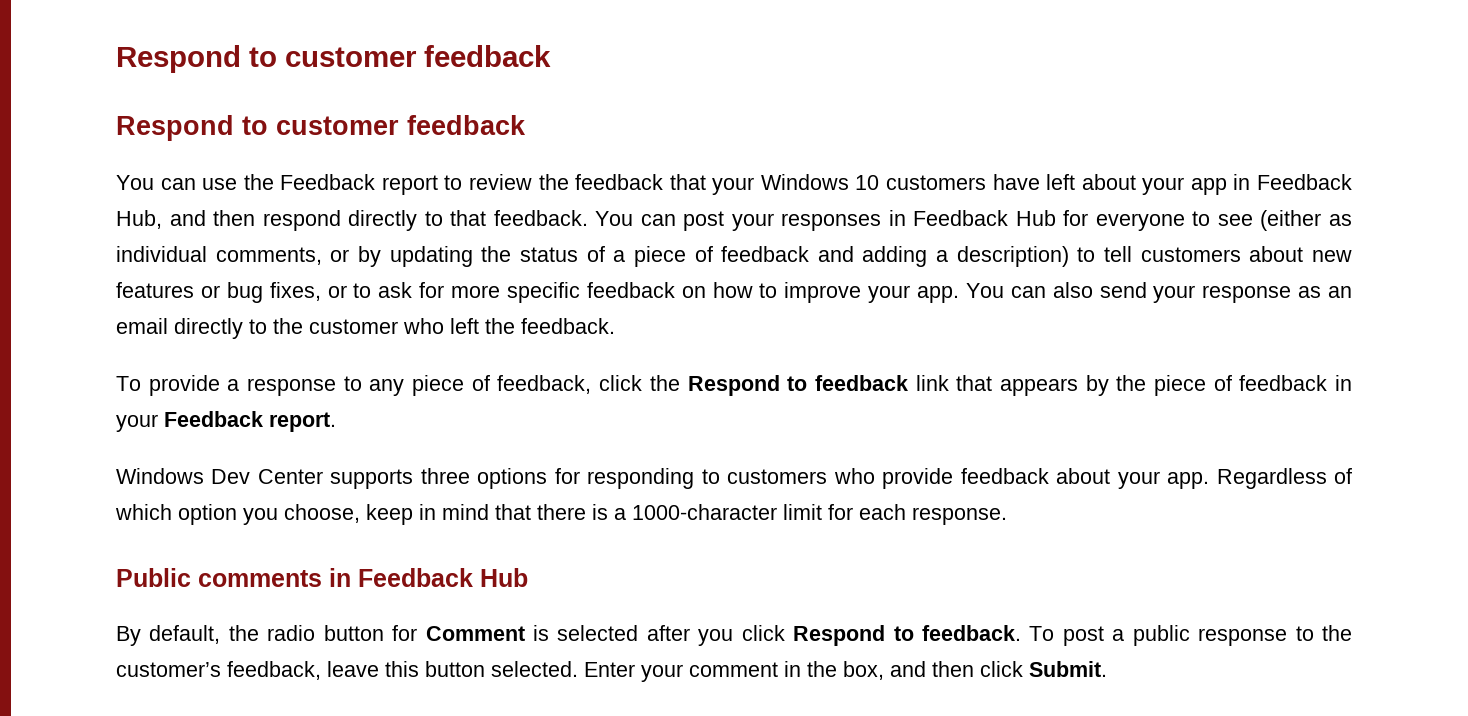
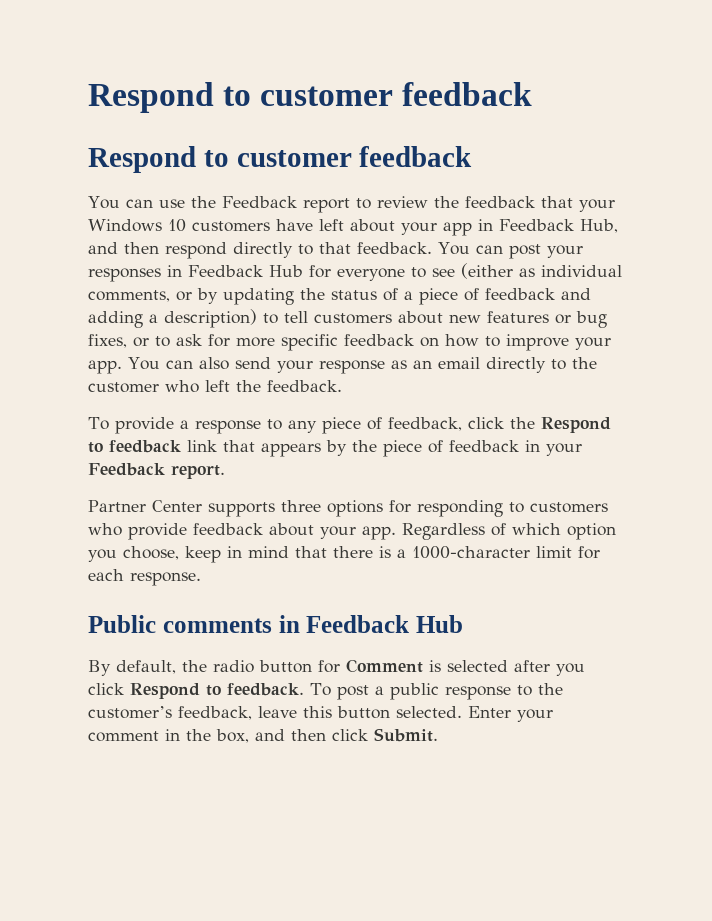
[116,468,251,484] Windows Dev -> [88,500,146,512] Partner

